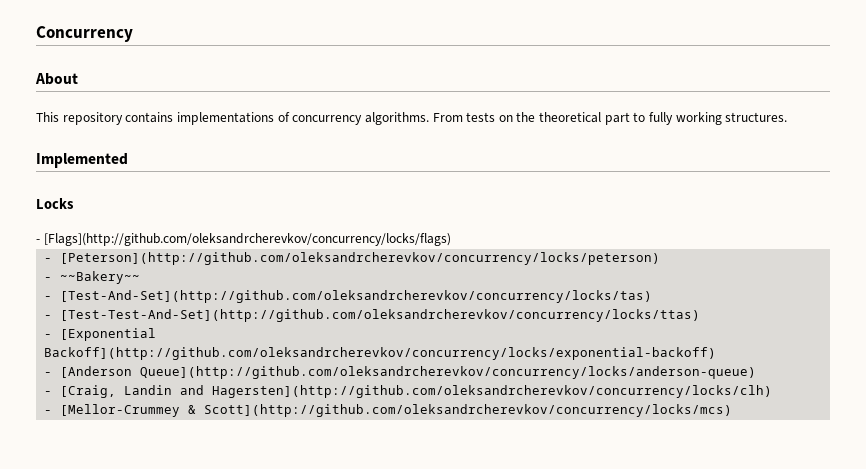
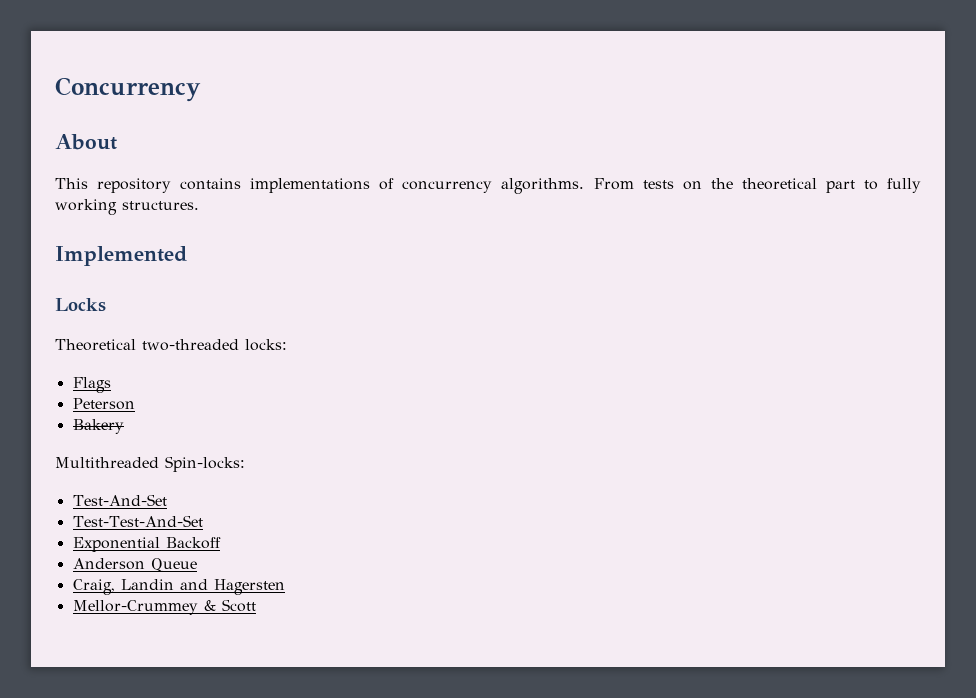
[36,233,451,246] [44,252,661,265] [44,271,141,284] [44,290,653,303] [44,309,701,322] [44,328,157,341] [44,347,717,360] [44,366,757,379] [44,385,773,398] [44,404,733,417] - [Flags](http://github.com/oleksandrcherevkov/concurrency/locks/flags) // - [Peterson](http://github.com/oleksandrcherevkov/concurrency/locks/peterson) // - ~~Bakery~~ // - [Test-And-Set](http://github.com/oleksandrcherevkov/concurrency/locks/tas) // - [Test-Test-And-Set](http://github.com/oleksandrcherevkov/concurrency/locks/ttas) // - [Exponential Backoff](http://github.com/oleksandrcherevkov/concurrency/locks/exponential-backoff) // - [Anderson Queue](http://github.com/oleksandrcherevkov/concurrency/locks/anderson-queue) // - [Craig, Landin and Hagersten](http://github.com/oleksandrcherevkov/concurrency/locks/clh) // - [Mellor-Crummey & Scott](http://github.com/oleksandrcherevkov/concurrency/locks/mcs) -> [55,339,287,351] [72,377,111,393] [72,398,135,410] [72,419,124,434] [55,456,245,472] [72,494,167,506] [72,515,203,527] [72,537,221,552] [72,558,197,572] [72,579,285,595] [72,599,256,615] Theoretical two-threaded locks: // Flags // Peterson // Bakery // Multithreaded Spin-locks: // Test-And-Set // Test-Test-And-Set // Exponential Backoff // Anderson Queue // Craig, Landin and Hagersten // Mellor-Crummey & Scott

